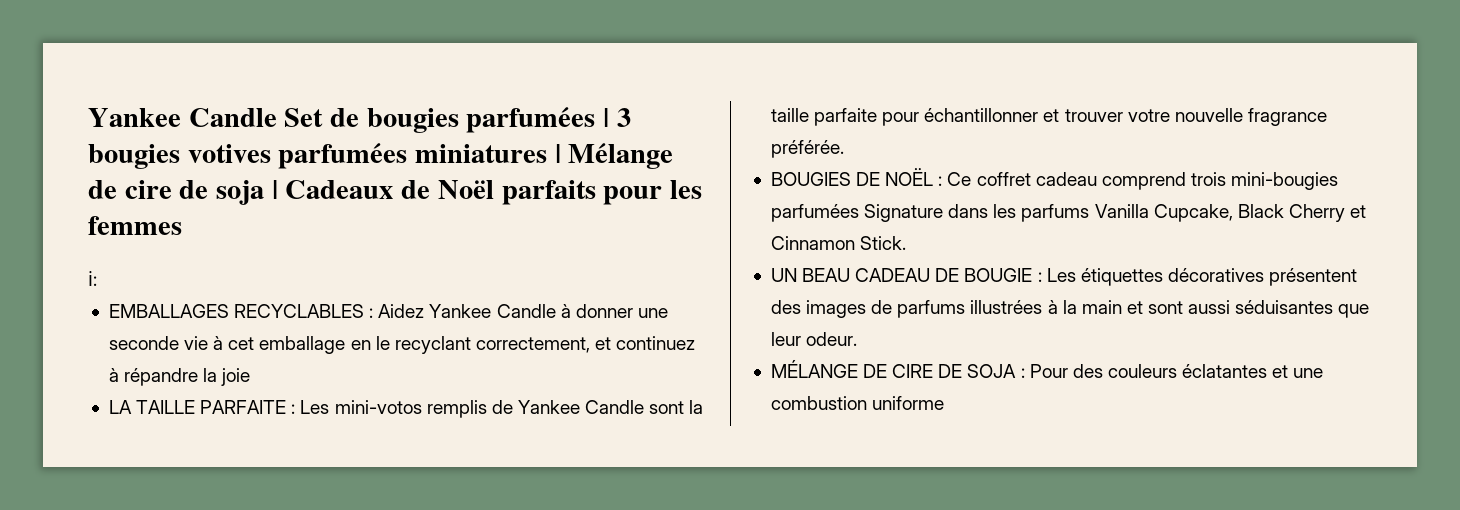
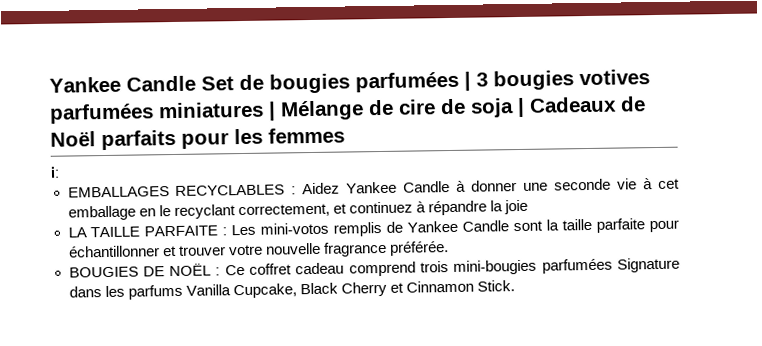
[770,268,1358,286] [770,300,1370,318] [770,332,858,346] [770,359,1324,378] [770,396,945,410] // UN BEAU CADEAU DE BOUGIE : Les étiquettes décoratives présentent des images de parfums illustrées à la main et sont aussi séduisantes que leur odeur. // MÉLANGE DE CIRE DE SOJA : Pour des couleurs éclatantes et une combustion uniforme -> (515, 286) none

